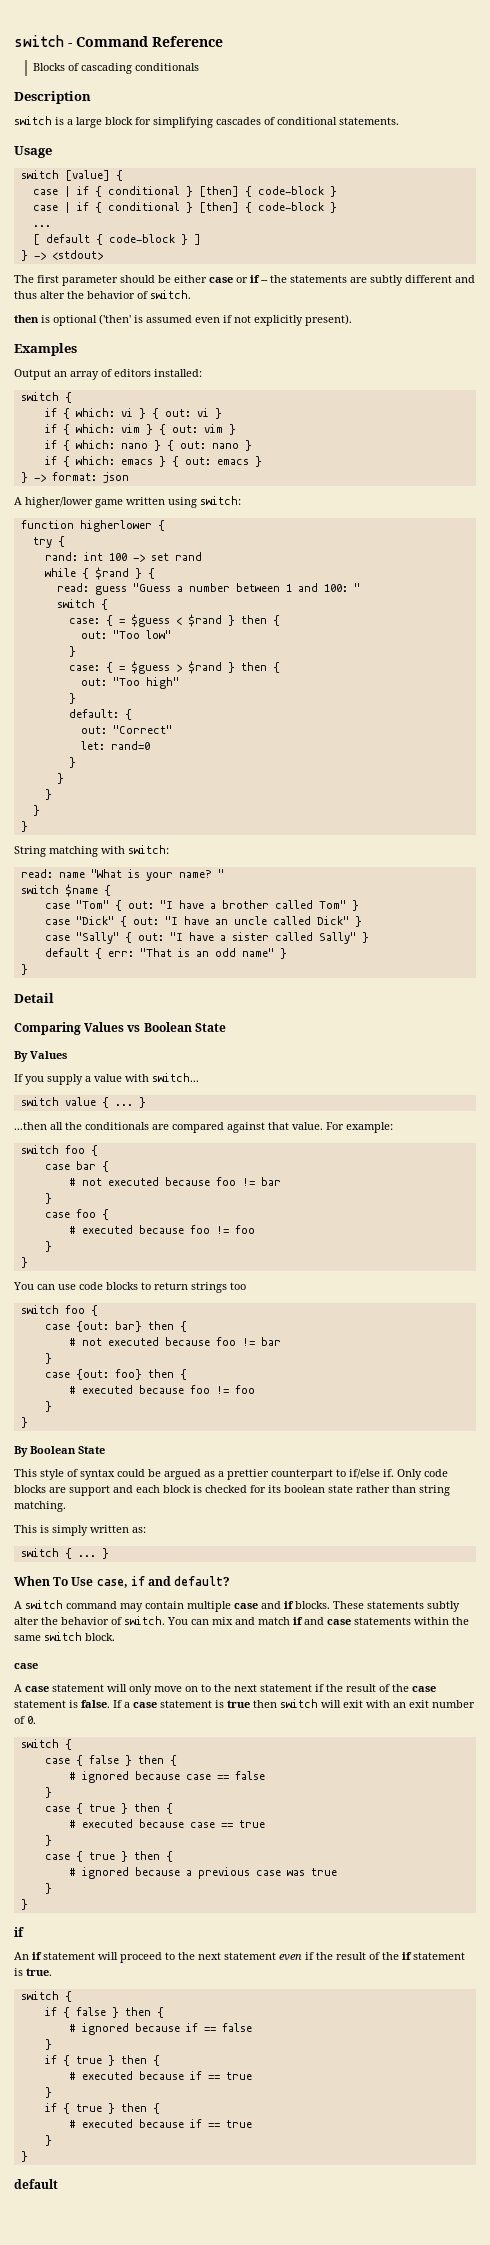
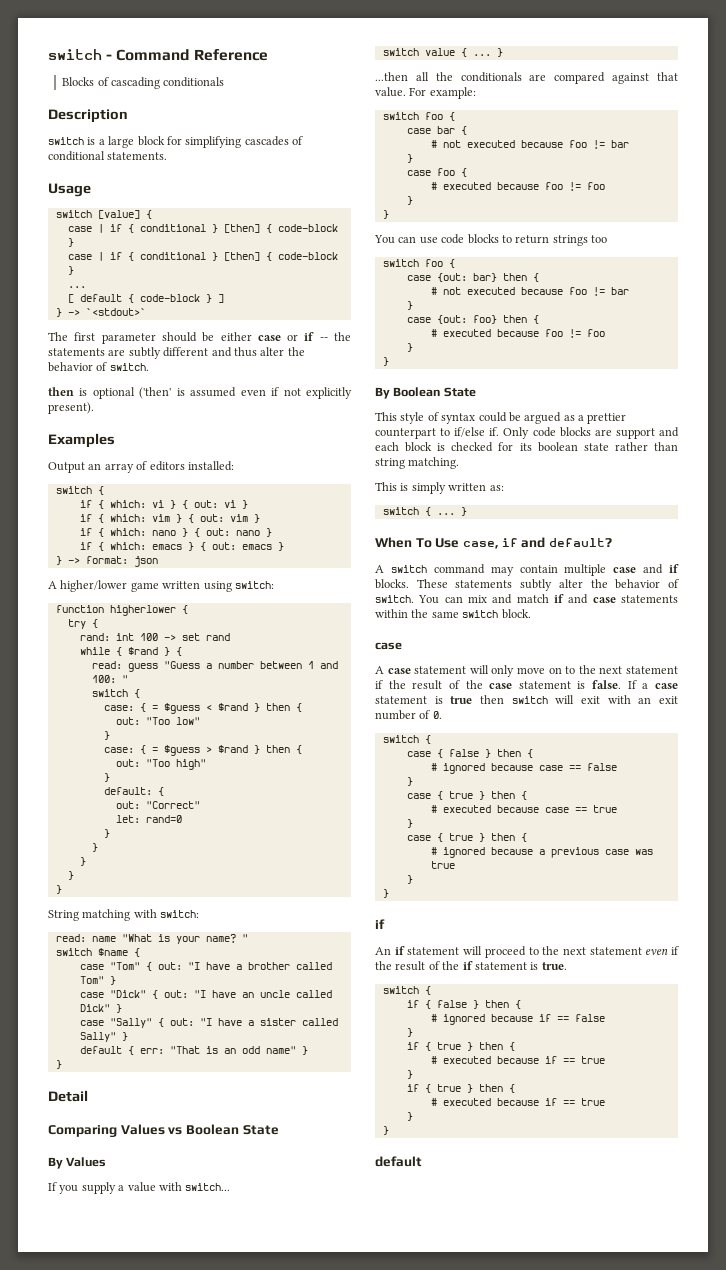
[51,250,103,260] <stdout> -> [85,308,146,316] `<stdout>`

